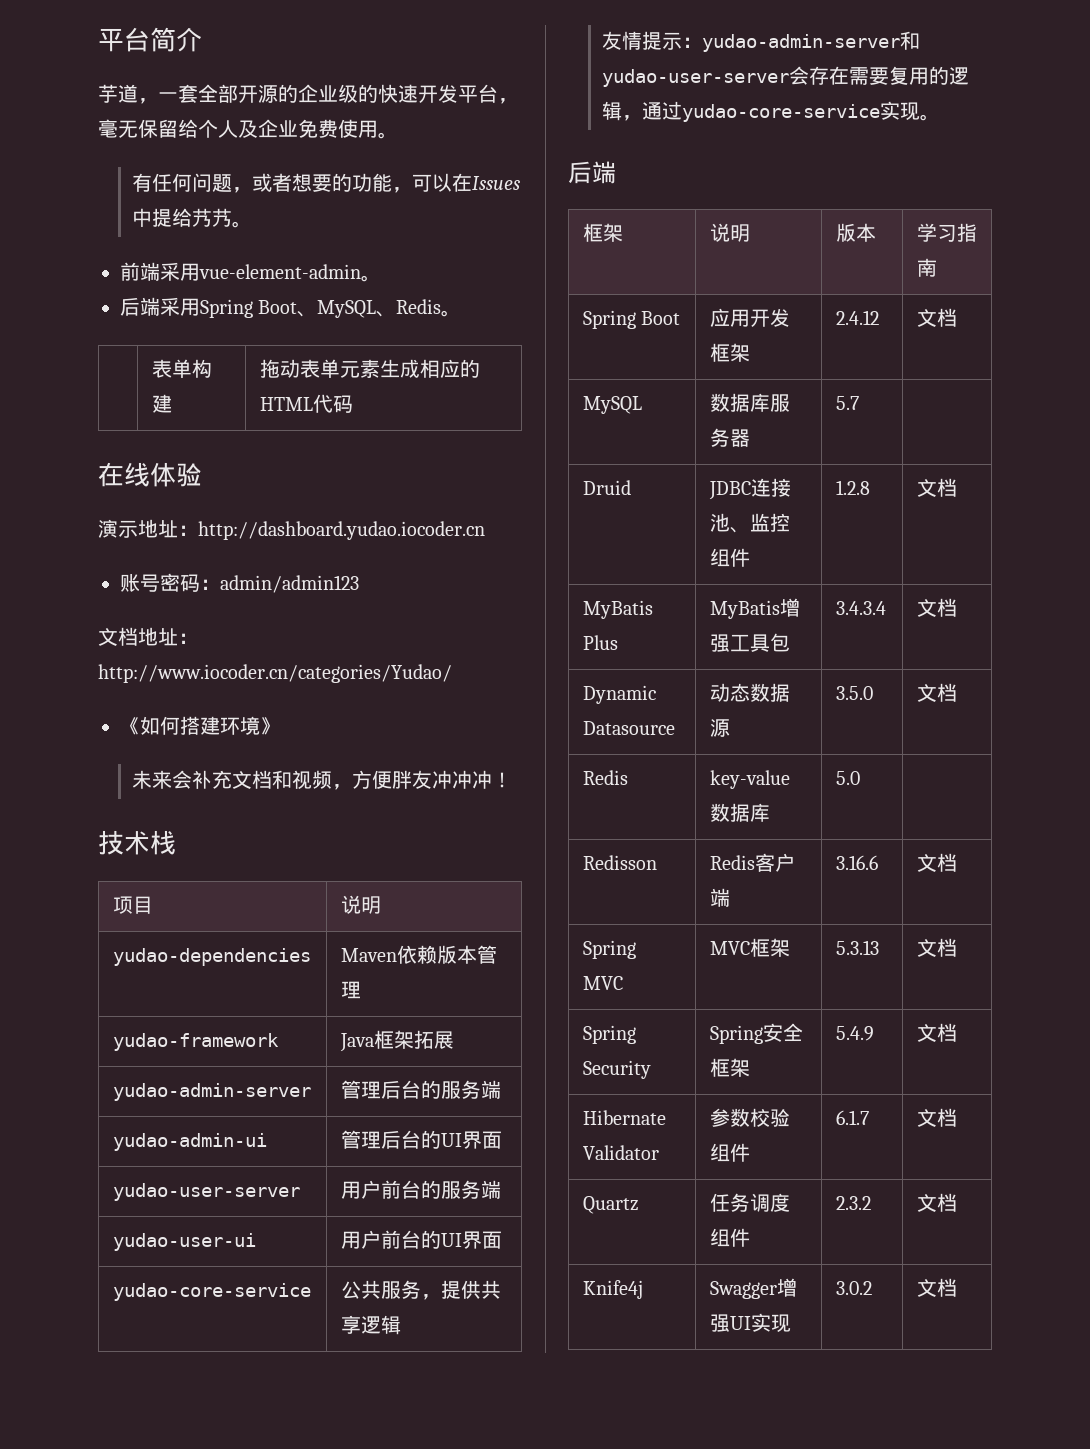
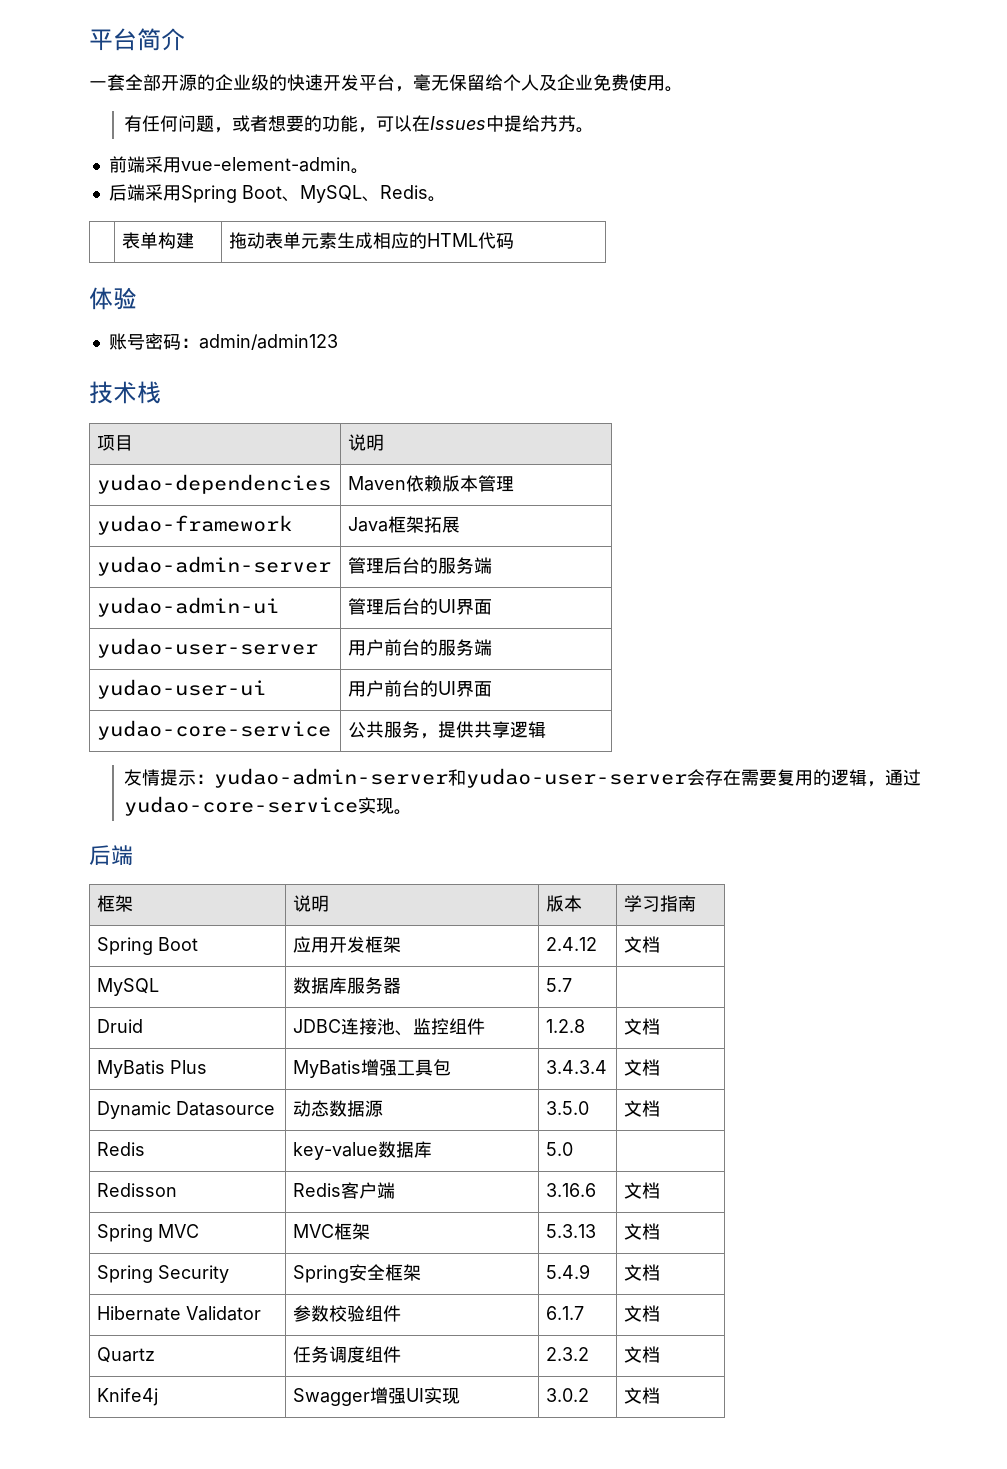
[98,84,158,104] 芋道， -> (185, 39) none
[98,462,150,487] 在线 -> (515, 241) none
[98,519,485,540] // 演示地址：http://dashboard.yudao.iocoder.cn -> (137, 298) none
[98,627,198,646] [98,664,452,683] [120,716,280,735] [132,770,513,790] // 文档地址：http://www.iocoder.cn/categories/Yudao/ // 《如何搭建环境》 // 未来会补充文档和视频，方便胖友冲冲冲！ -> (338, 342) none

